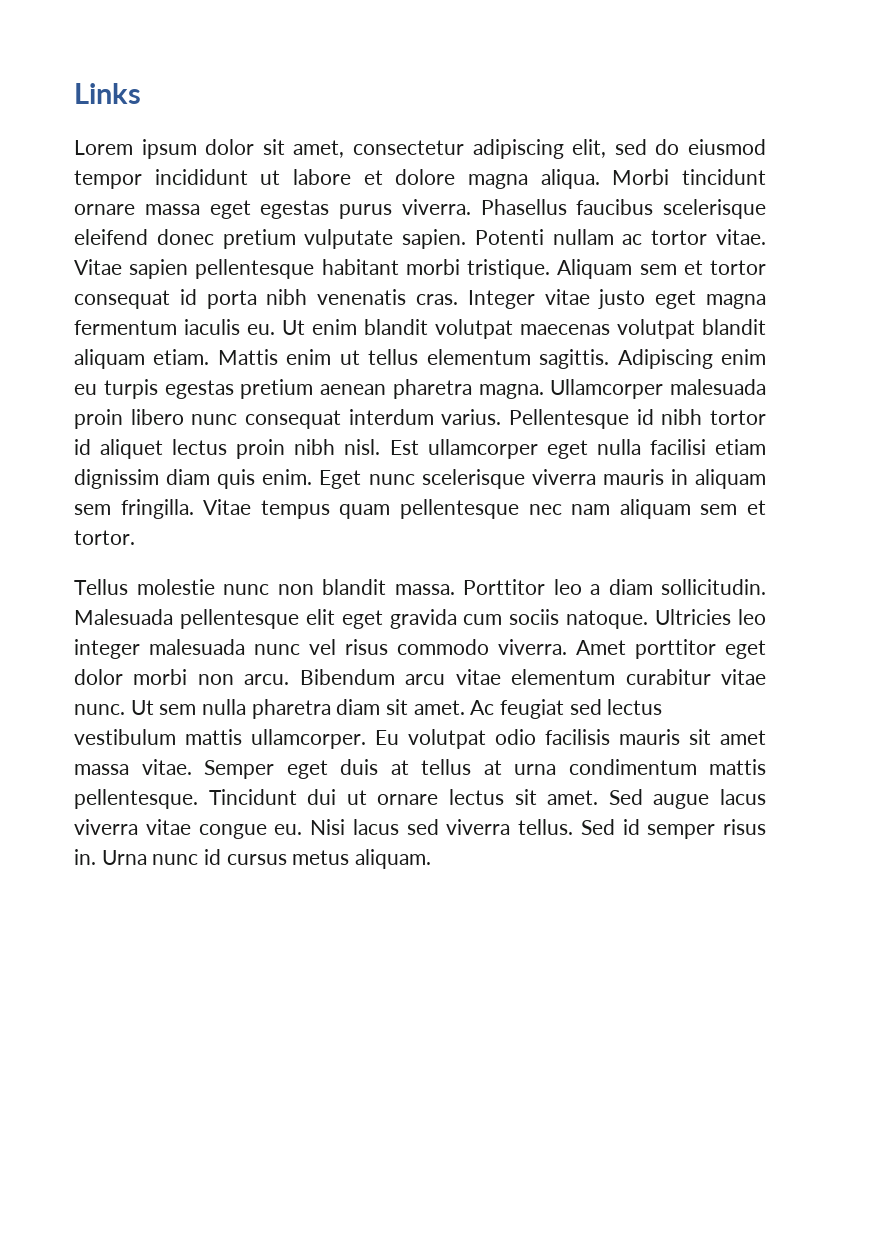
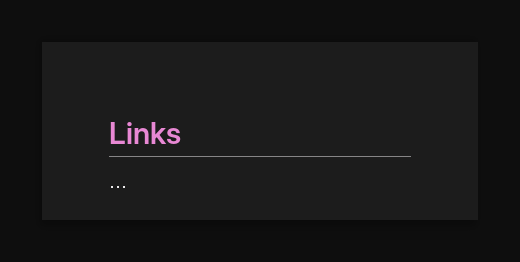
[74,139,767,159] [74,169,766,189] [74,199,766,219] [74,229,767,249] [74,259,766,279] [74,289,766,309] [74,319,766,339] [74,349,767,369] [74,379,766,399] [74,409,766,429] [74,439,766,459] [74,469,767,489] [74,499,767,519] [74,530,135,545] [74,579,766,595] [74,609,767,629] [74,639,766,659] [74,669,767,685] [74,699,663,719] [74,729,766,749] [74,759,766,779] [74,789,767,809] [74,819,766,839] [74,849,432,869] Lorem ipsum dolor sit amet, consectetur adipiscing elit, sed do eiusmod tempor incididunt ut labore et dolore magna aliqua. Morbi tincidunt ornare massa eget egestas purus viverra. Phasellus faucibus scelerisque eleifend donec pretium vulputate sapien. Potenti nullam ac tortor vitae. Vitae sapien pellentesque habitant morbi tristique. Aliquam sem et tortor consequat id porta nibh venenatis cras. Integer vitae justo eget magna fermentum iaculis eu. Ut enim blandit volutpat maecenas volutpat blandit aliquam etiam. Mattis enim ut tellus elementum sagittis. Adipiscing enim eu turpis egestas pretium aenean pharetra magna. Ullamcorper malesuada proin libero nunc consequat interdum varius. Pellentesque id nibh tortor id aliquet lectus proin nibh nisl. Est ullamcorper eget nulla facilisi etiam dignissim diam quis enim. Eget nunc scelerisque viverra mauris in aliquam sem fringilla. Vitae tempus quam pellentesque nec nam aliquam sem et tortor. // Tellus molestie nunc non blandit massa. Porttitor leo a diam sollicitudin. Malesuada pellentesque elit eget gravida cum sociis natoque. Ultricies leo integer malesuada nunc vel risus commodo viverra. Amet porttitor eget dolor morbi non arcu. Bibendum arcu vitae elementum curabitur vitae nunc. Ut sem nulla pharetra diam sit amet. Ac feugiat sed lectus vestibulum mattis ullamcorper. Eu volutpat odio facilisis mauris sit amet massa vitae. Semper eget duis at tellus at urna condimentum mattis pellentesque. Tincidunt dui ut ornare lectus sit amet. Sed augue lacus viverra vitae congue eu. Nisi lacus sed viverra tellus. Sed id semper risus in. Urna nunc id cursus metus aliquam. -> [109,186,127,188] ...

